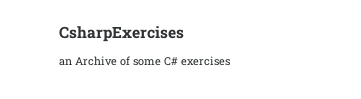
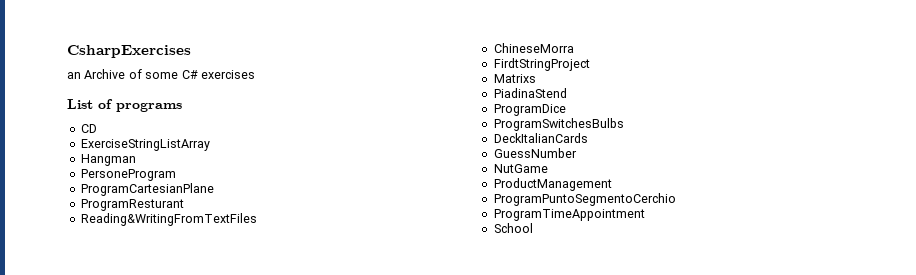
(230, 61) none -> [67,99,182,112] [80,124,97,133] [80,139,210,151] [80,154,136,166] [80,169,176,181] [80,183,214,196] [80,199,184,211] [80,213,257,226] [493,43,574,53] [493,58,590,71] [493,74,536,83] [493,88,567,98] [493,104,566,116] [493,118,624,131] [493,133,588,143] [493,148,577,158] [493,164,548,173] [493,178,612,191] [493,193,676,206] [493,209,645,221] [493,223,533,233] // List of programs // CD // ExerciseStringListArray // Hangman // PersoneProgram // ProgramCartesianPlane // ProgramResturant // Reading&WritingFromTextFiles // ChineseMorra // FirdtStringProject // Matrixs // PiadinaStend // ProgramDice // ProgramSwitchesBulbs // DeckItalianCards // GuessNumber // NutGame // ProductManagement // ProgramPuntoSegmentoCerchio // ProgramTimeAppointment // School

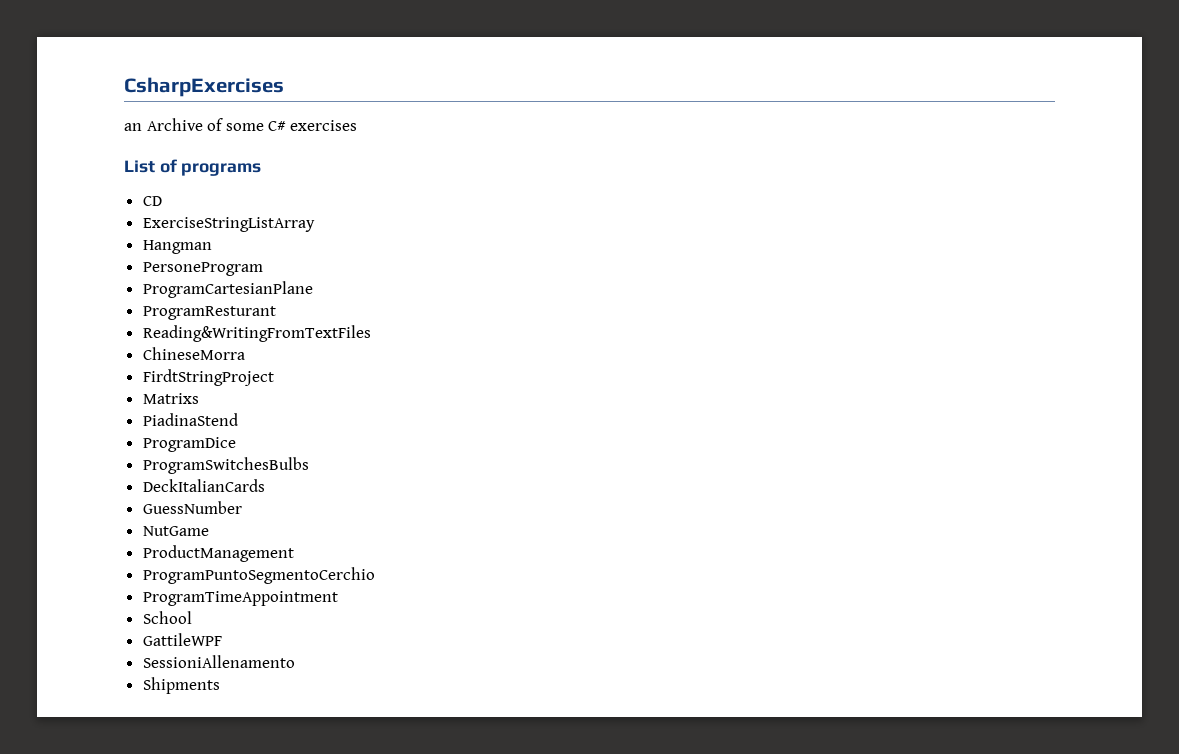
(533, 228) none -> [142,633,222,646] [142,655,295,668] [142,677,220,694] // GattileWPF // SessioniAllenamento // Shipments

